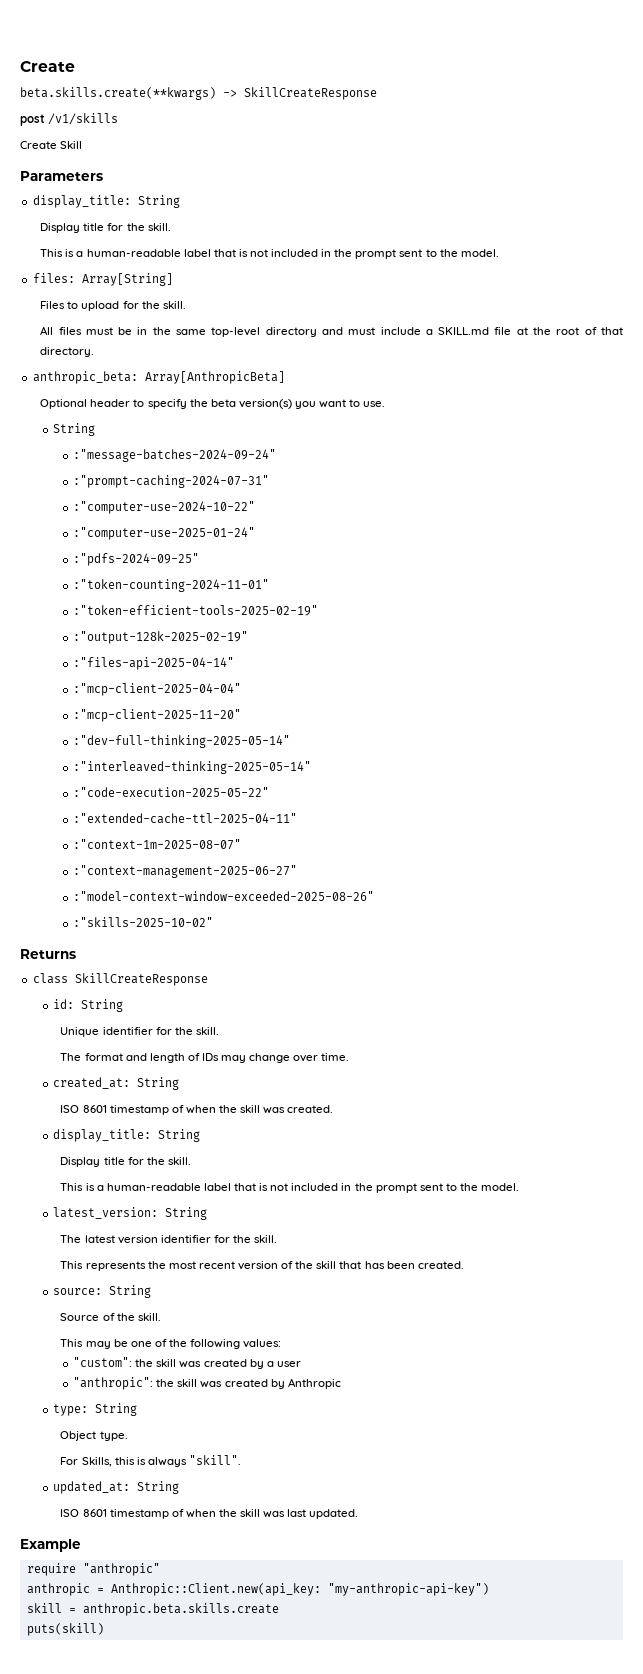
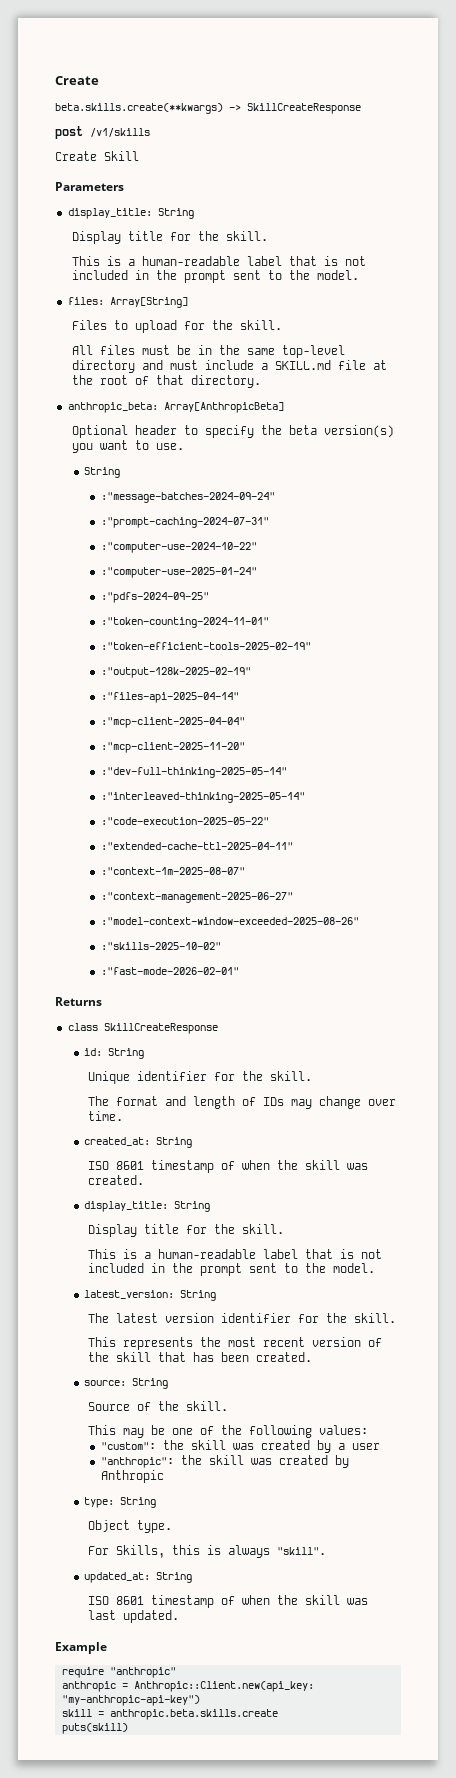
(214, 922) none -> [100,967,239,975] // :"fast-mode-2026-02-01"

